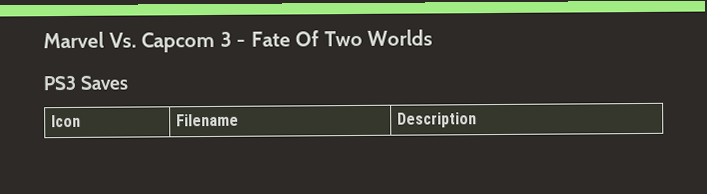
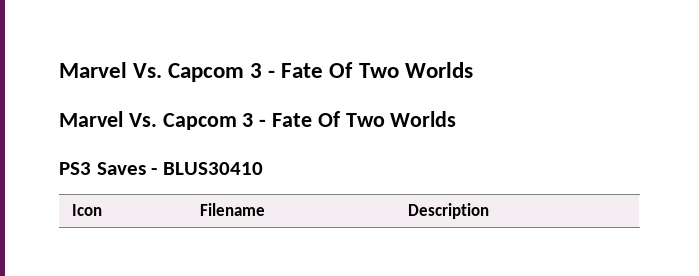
[43,29,434,53] Marvel Vs. Capcom 3 - Fate Of Two Worlds -> [59,62,473,82] [59,111,457,130] Marvel Vs. Capcom 3 - Fate Of Two Worlds // Marvel Vs. Capcom 3 - Fate Of Two Worlds
(129, 82) none -> [151,162,263,175] - BLUS30410

